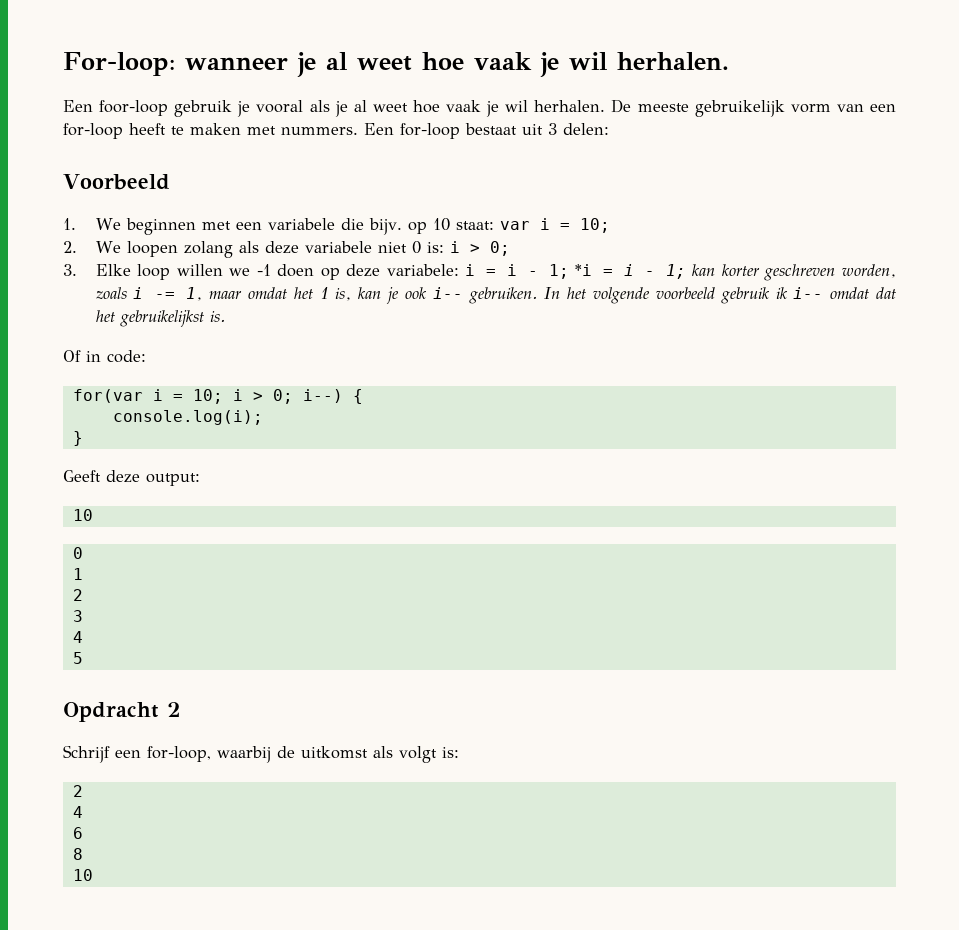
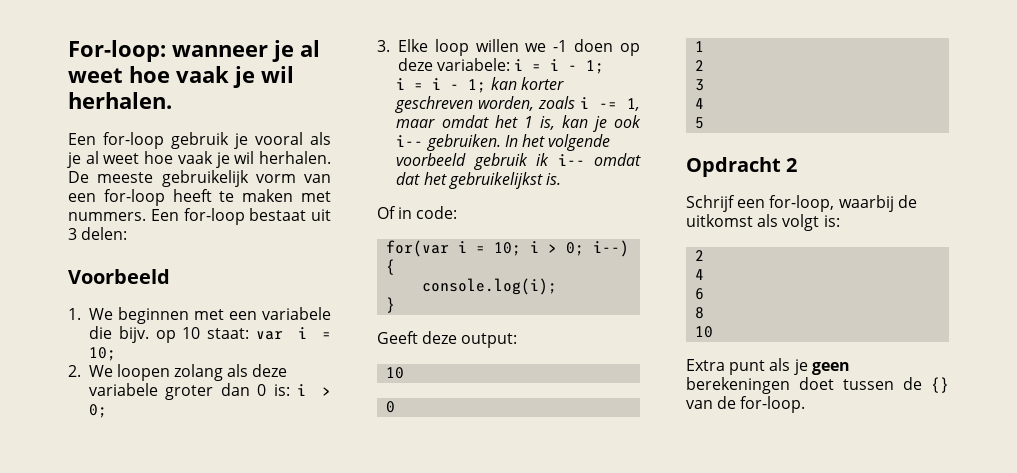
[99,100,169,116] foor-loop -> [103,132,164,149] for-loop
[377,242,407,253] niet -> [165,383,250,400] groter dan
[575,264,593,276] *i -> [396,78,406,90] // i
(93, 875) none -> [686,358,850,375] [686,377,949,394] [686,396,806,413] // Extra punt als je geen berekeningen doet tussen de {} van de for-loop.

